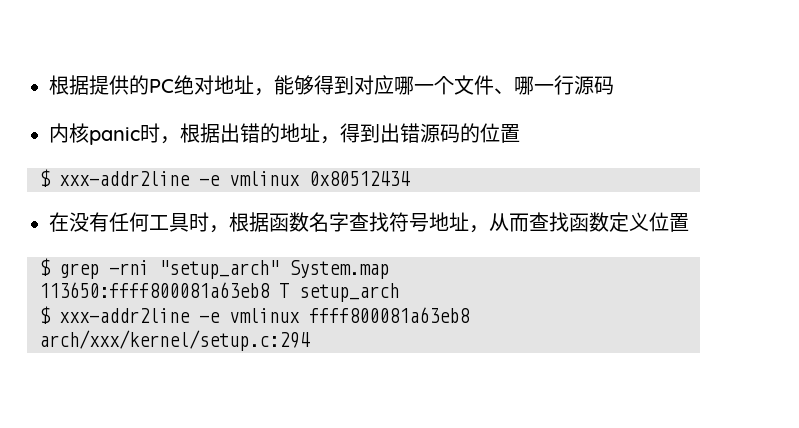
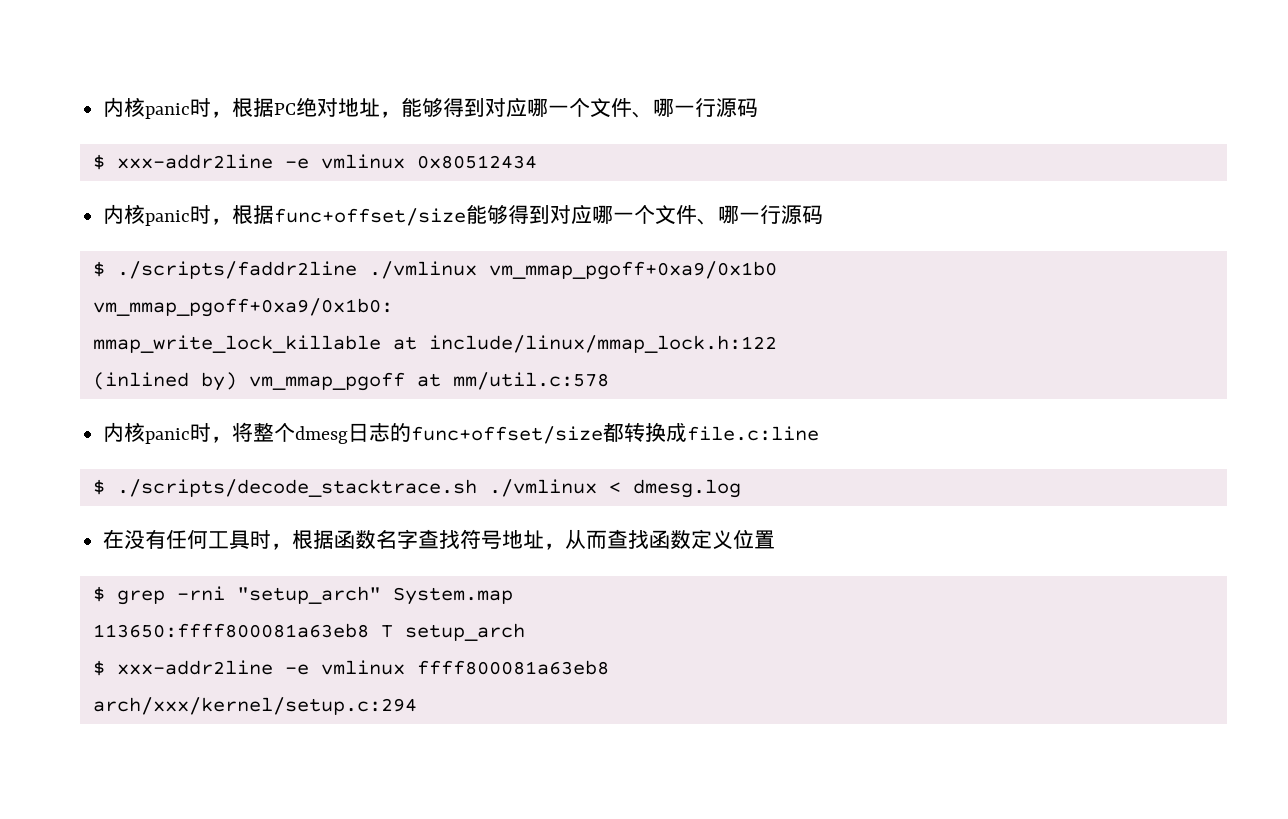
[49,75,149,95] 根据提供的 -> [103,97,275,119] 内核panic时，根据
[49,123,520,145] [39,169,410,187] // 内核panic时，根据出错的地址，得到出错源码的位置 // $ xxx-addr2line -e vmlinux 0x80512434 -> [92,154,537,170] [103,204,824,226] [92,261,777,280] [92,298,393,317] [92,335,777,353] [92,372,609,391] [103,422,820,444] [92,479,741,498] // $ xxx-addr2line -e vmlinux 0x80512434 // 内核panic时，根据func+offset/size能够得到对应哪一个文件、哪一行源码 // $ ./scripts/faddr2line ./vmlinux vm_mmap_pgoff+0xa9/0x1b0 // vm_mmap_pgoff+0xa9/0x1b0: // mmap_write_lock_killable at include/linux/mmap_lock.h:122 // (inlined by) vm_mmap_pgoff at mm/util.c:578 // 内核panic时，将整个dmesg日志的func+offset/size都转换成file.c:line // $ ./scripts/decode_stacktrace.sh ./vmlinux < dmesg.log

